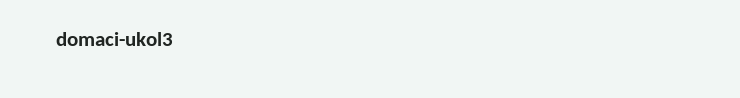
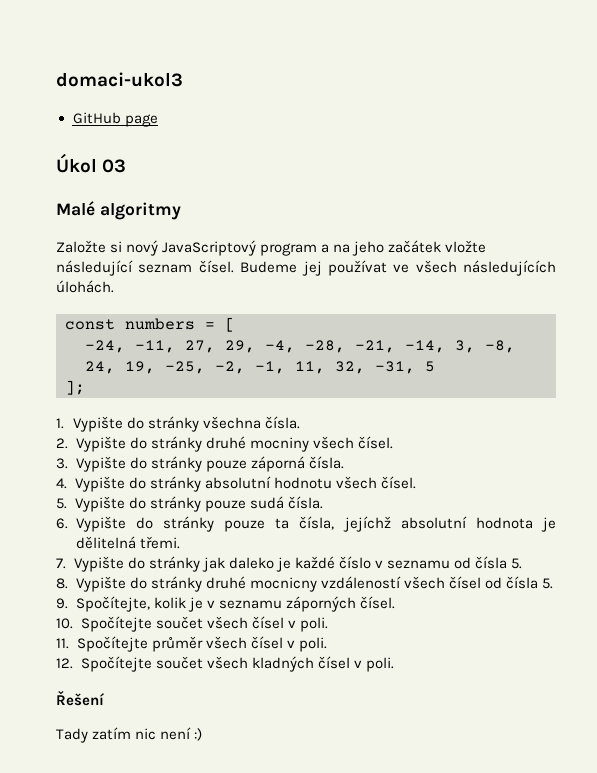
(173, 39) none -> [72,112,158,127] [56,153,127,173] [56,201,181,220] [56,240,487,256] [56,260,556,276] [56,280,114,293] [65,317,235,332] [85,340,515,353] [85,361,435,374] [65,380,85,395] [56,416,301,432] [56,436,393,452] [56,456,344,472] [56,476,416,492] [56,496,323,512] [56,516,556,532] [75,536,180,549] [56,556,523,572] [56,576,554,592] [56,596,395,612] [56,616,328,632] [56,636,327,652] [56,656,394,672] [56,691,105,706] [56,727,203,743] // GitHub page // Úkol 03 // Malé algoritmy // Založte si nový JavaScriptový program a na jeho začátek vložte následující seznam čísel. Budeme jej používat ve všech následujících úlohách. // const numbers = [ // -24, -11, 27, 29, -4, -28, -21, -14, 3, -8, 24, 19, -25, -2, -1, 11, 32, -31, 5 // ]; // 1. Vypište do stránky všechna čísla. // 2. Vypište do stránky druhé mocniny všech čísel. // 3. Vypište do stránky pouze záporná čísla. // 4. Vypište do stránky absolutní hodnotu všech čísel. // 5. Vypište do stránky pouze sudá čísla. // 6. Vypište do stránky pouze ta čísla, jejíchž absolutní hodnota je dělitelná třemi. // 7. Vypište do stránky jak daleko je každé číslo v seznamu od čísla 5. // 8. Vypište do stránky druhé mocnicny vzdáleností všech čísel od čísla 5. // 9. Spočítejte, kolik je v seznamu záporných čísel. // 10. Spočítejte součet všech čísel v poli. // 11. Spočítejte průměr všech čísel v poli. // 12. Spočítejte součet všech kladných čísel v poli. // Řešení // Tady zatím nic není :)

